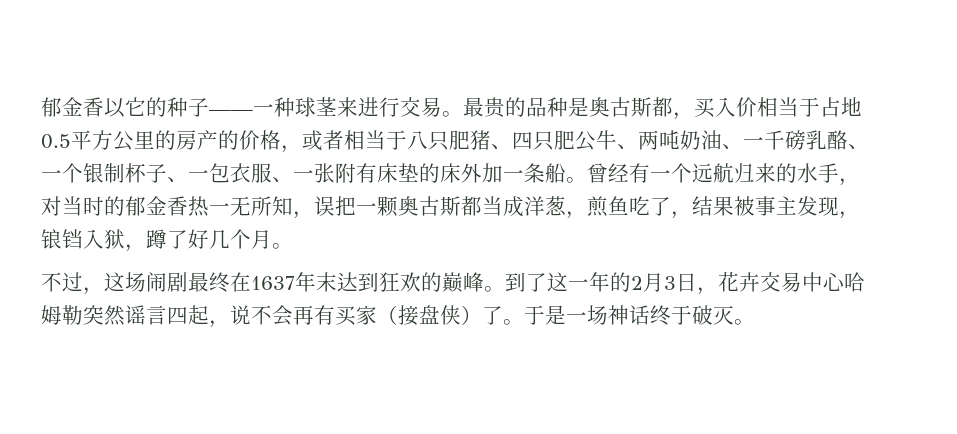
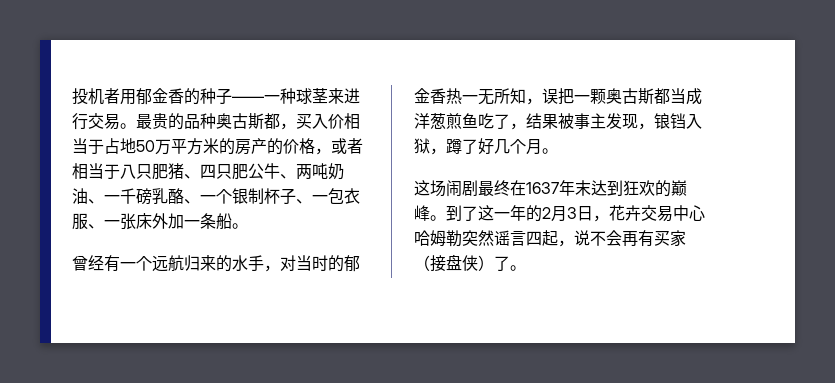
[41,97,146,118] 郁金香以它 -> [72,88,184,105] 投机者用郁金香
[568,97,589,117] 是 -> (216, 121) none
[41,130,155,151] 0.5平方公里 -> [136,138,219,155] 50万平方米
[335,163,440,183] 附有床垫的 -> (136, 221) none
(587, 180) none -> (248, 226) //
[566,211,587,219] ， -> (446, 121) none
[41,272,104,295] 不过， -> (558, 151) none
[524,305,755,326] 于是一场神话终于破灭。 -> (526, 268) none

